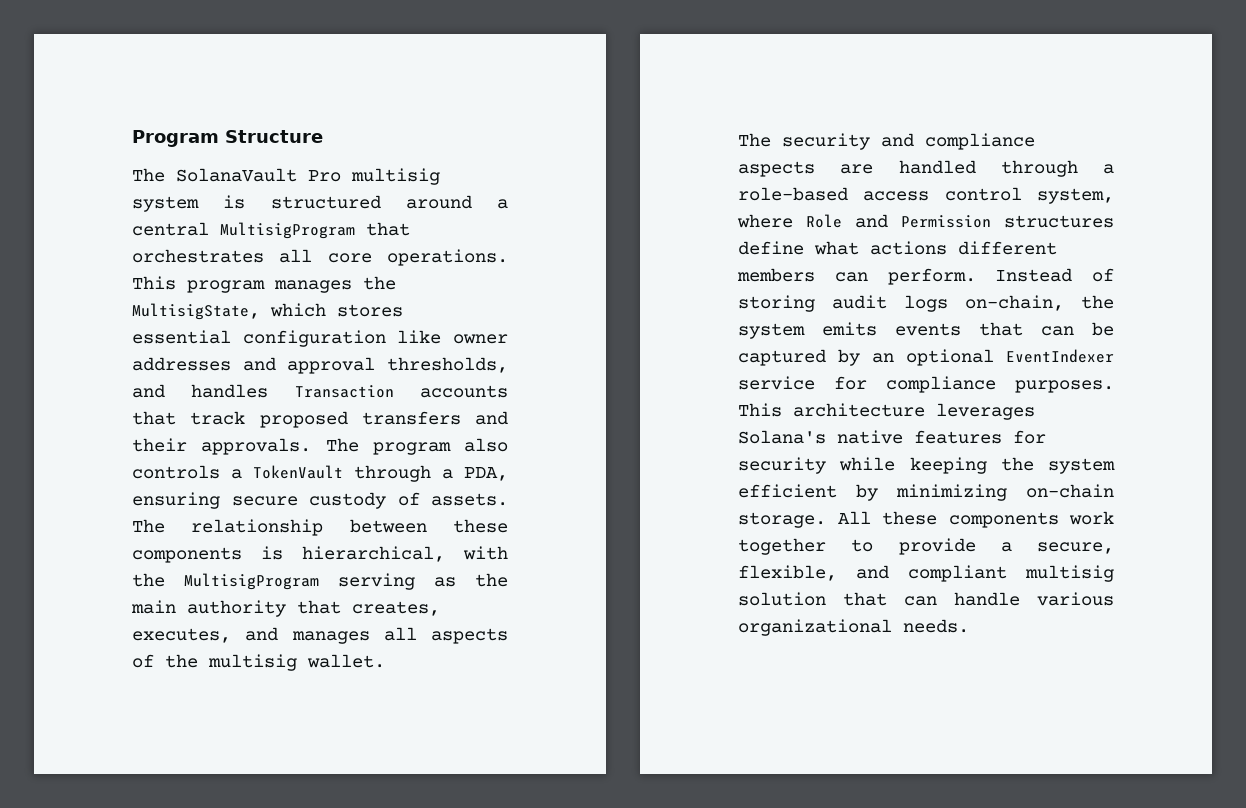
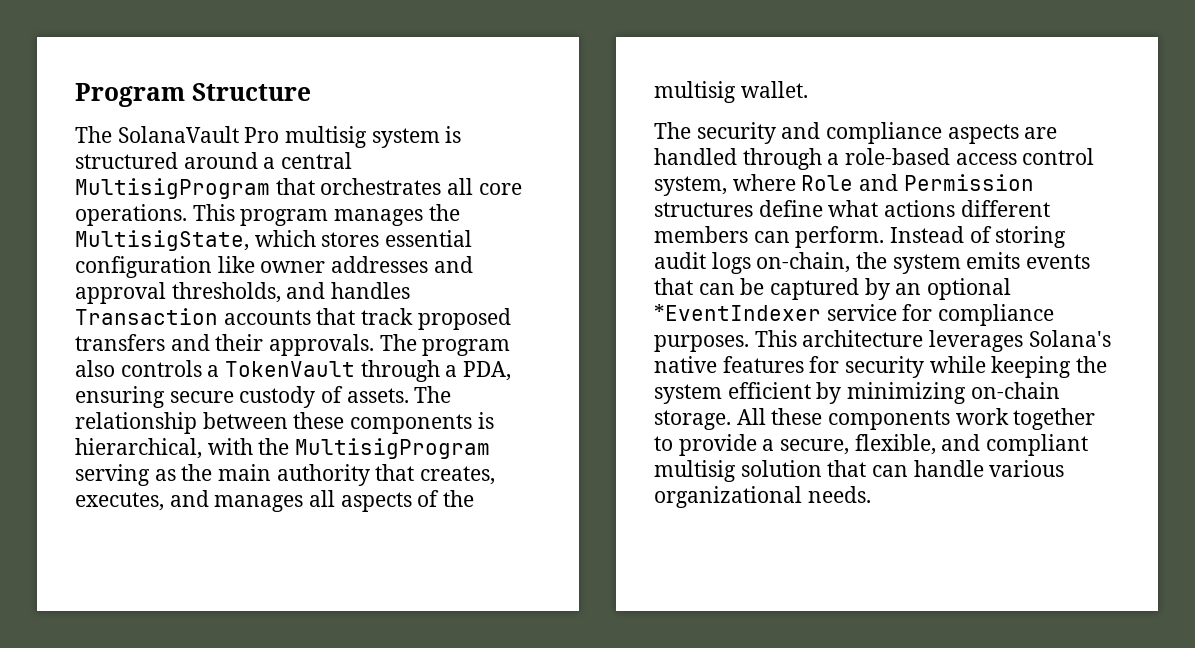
[1006,349,1114,363] EventIndexer -> [654,304,821,321] *EventIndexer

